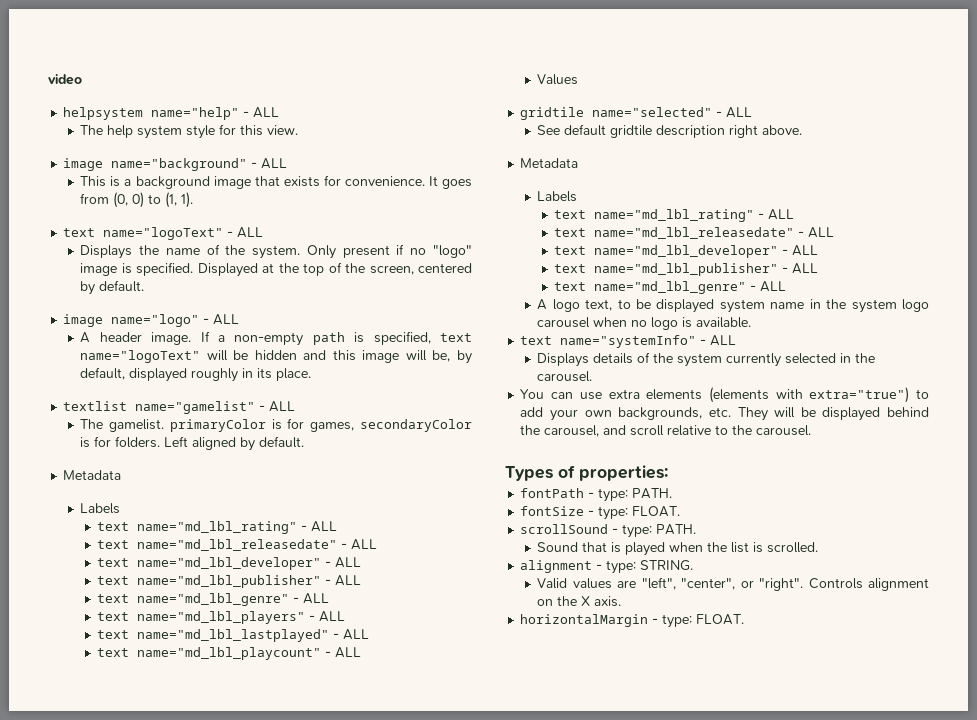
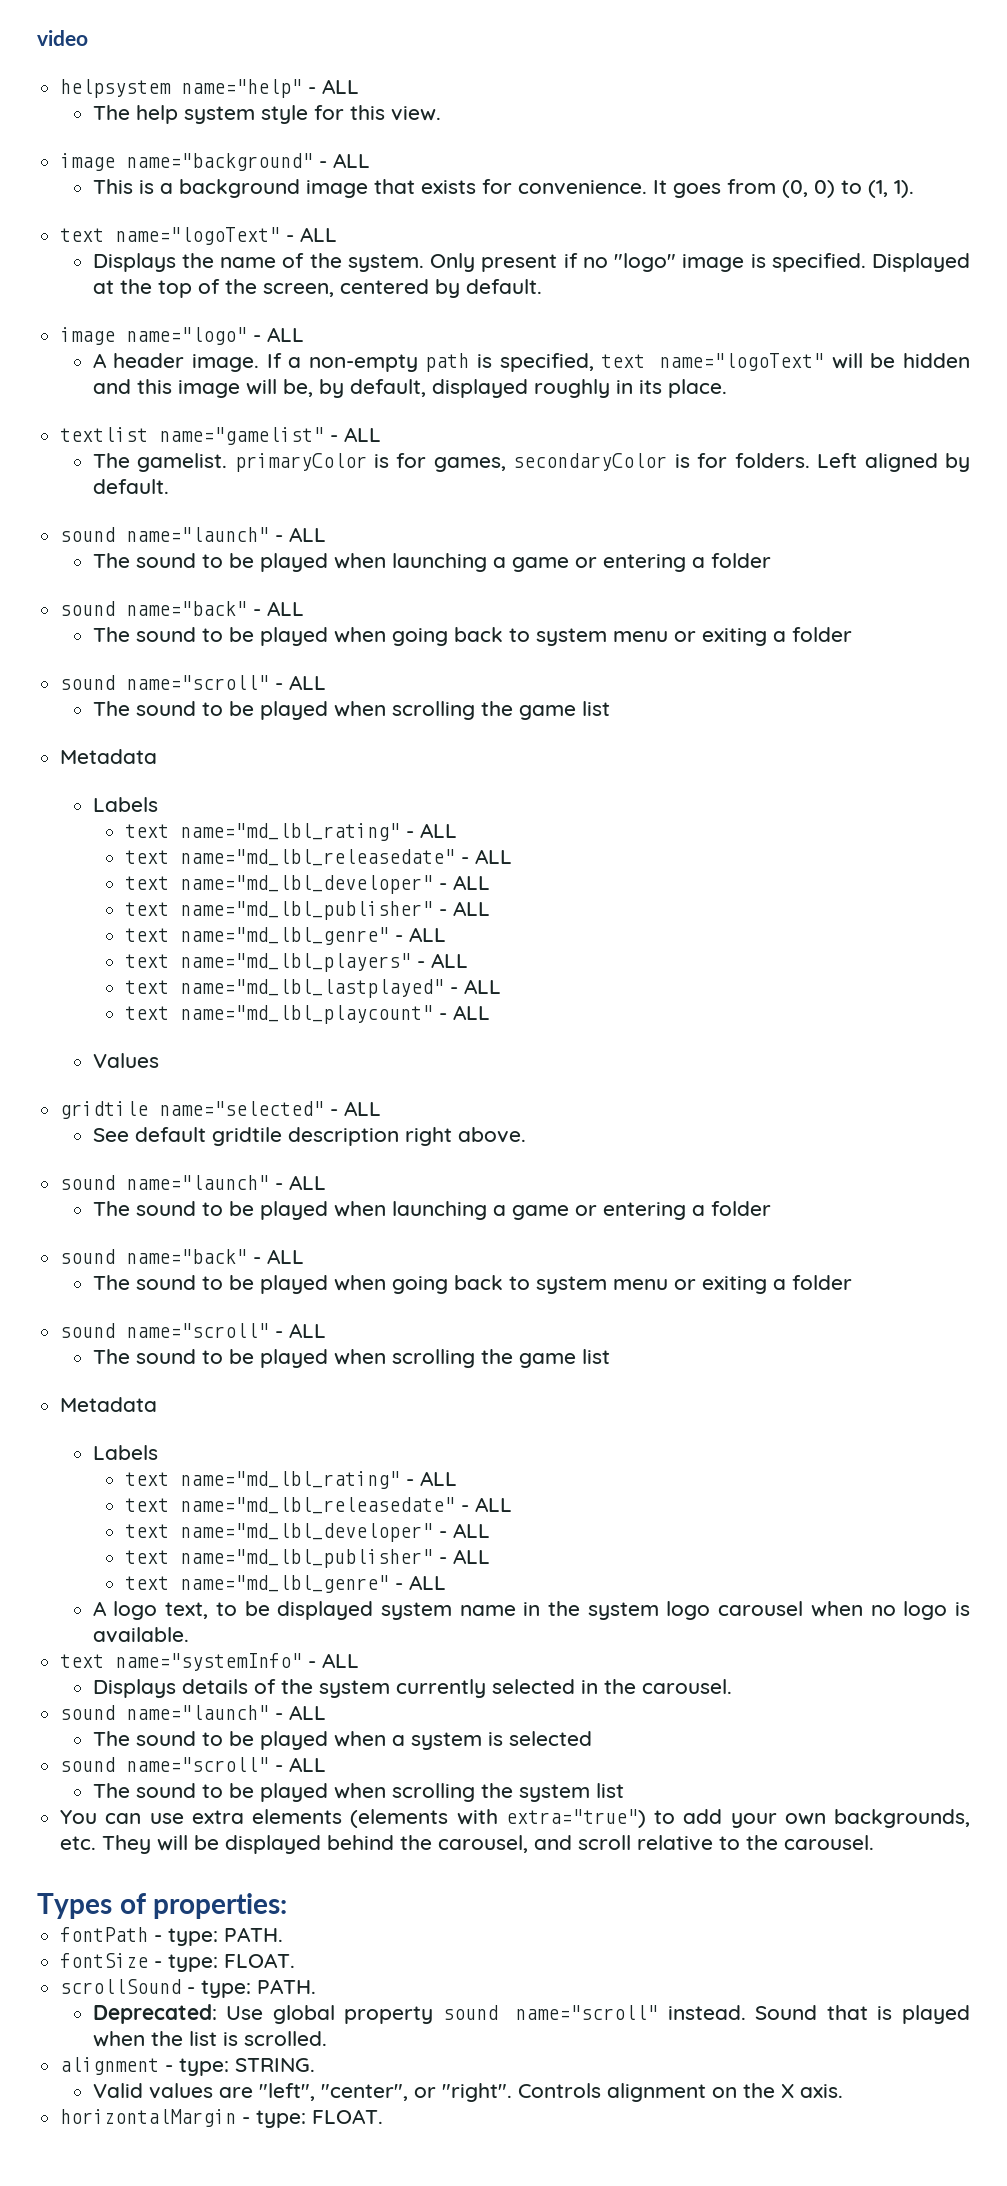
(305, 442) none -> [60,527,327,542] [92,553,771,572] [60,601,305,616] [92,627,852,646] [60,675,327,690] [92,701,610,720] // sound name="launch" - ALL // The sound to be played when launching a game or entering a folder // sound name="back" - ALL // The sound to be played when going back to system menu or exiting a folder // sound name="scroll" - ALL // The sound to be played when scrolling the game list
(803, 130) none -> [60,1175,327,1190] [92,1201,771,1220] [60,1249,305,1264] [92,1275,852,1294] [60,1323,327,1338] [92,1349,610,1368] // sound name="launch" - ALL // The sound to be played when launching a game or entering a folder // sound name="back" - ALL // The sound to be played when going back to system menu or exiting a folder // sound name="scroll" - ALL // The sound to be played when scrolling the game list
(593, 376) none -> [60,1705,327,1720] [92,1731,592,1750] [60,1757,327,1772] [92,1783,624,1802] // sound name="launch" - ALL // The sound to be played when a system is selected // sound name="scroll" - ALL // The sound to be played when scrolling the system list
(697, 529) none -> [92,2004,746,2024] Deprecated: Use global property sound name="scroll" instead.

